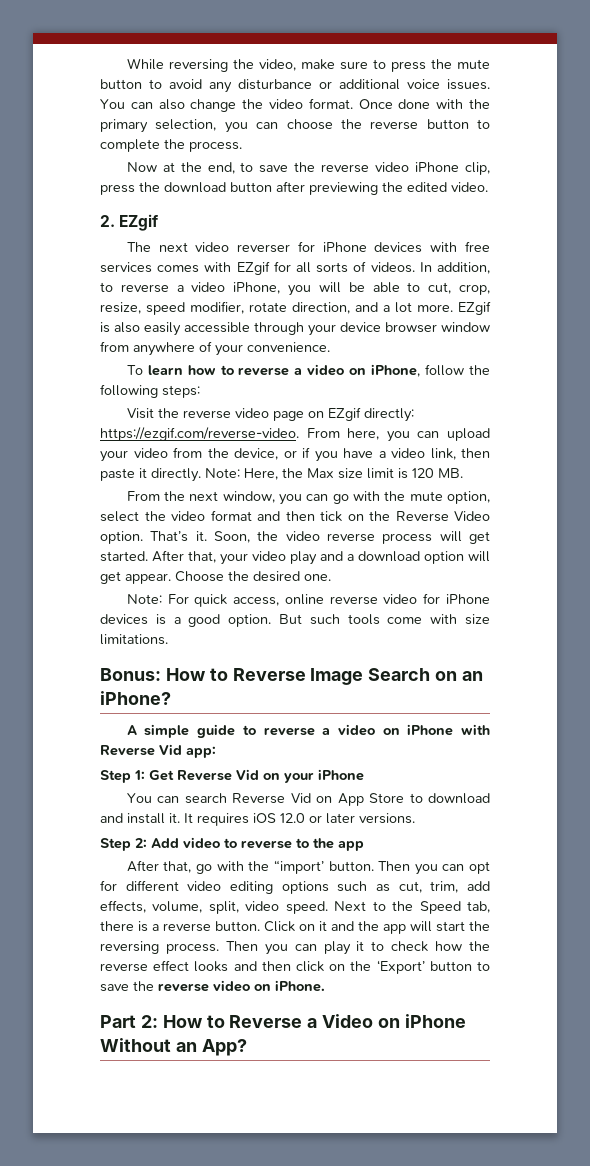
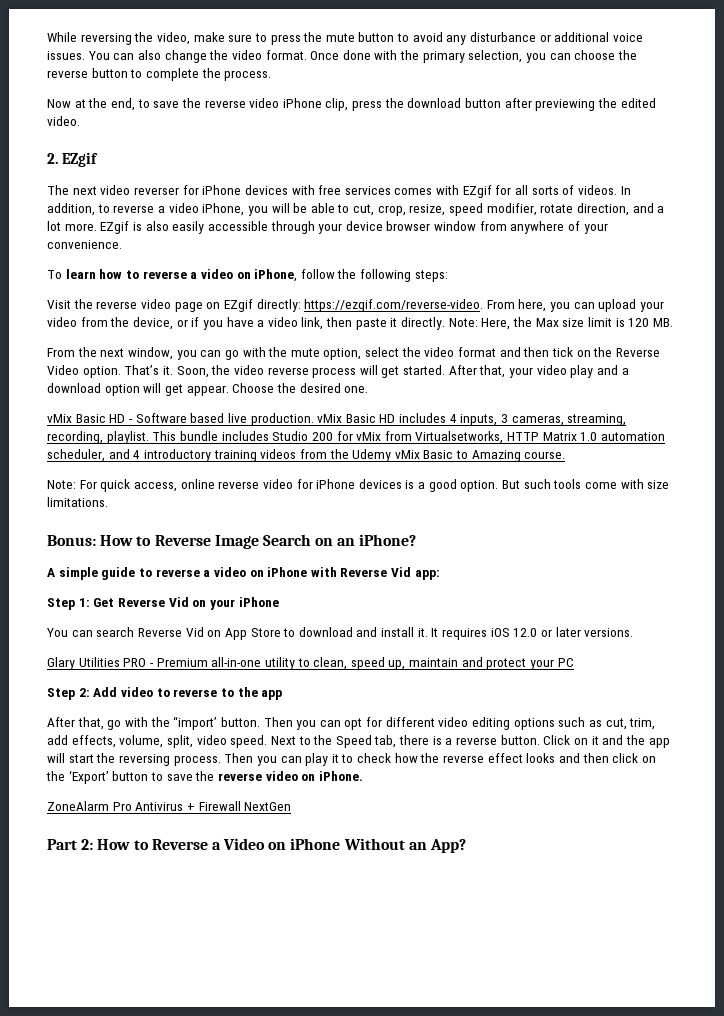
(331, 577) none -> [47,413,627,426] [47,431,666,444] [47,449,566,462] // vMix Basic HD - Software based live production. vMix Basic HD includes 4 inputs, 3 cameras, streaming, recording, playlist. This bundle includes Studio 200 for vMix from Virtualsetworks, HTTP Matrix 1.0 automation scheduler, and 4 introductory training videos from the Udemy vMix Basic to Amazing course.
(415, 818) none -> [47,657,574,670] // Glary Utilities PRO - Premium all-in-one utility to clean, speed up, maintain and protect your PC
(325, 986) none -> [47,801,292,811] // ZoneAlarm Pro Antivirus + Firewall NextGen

